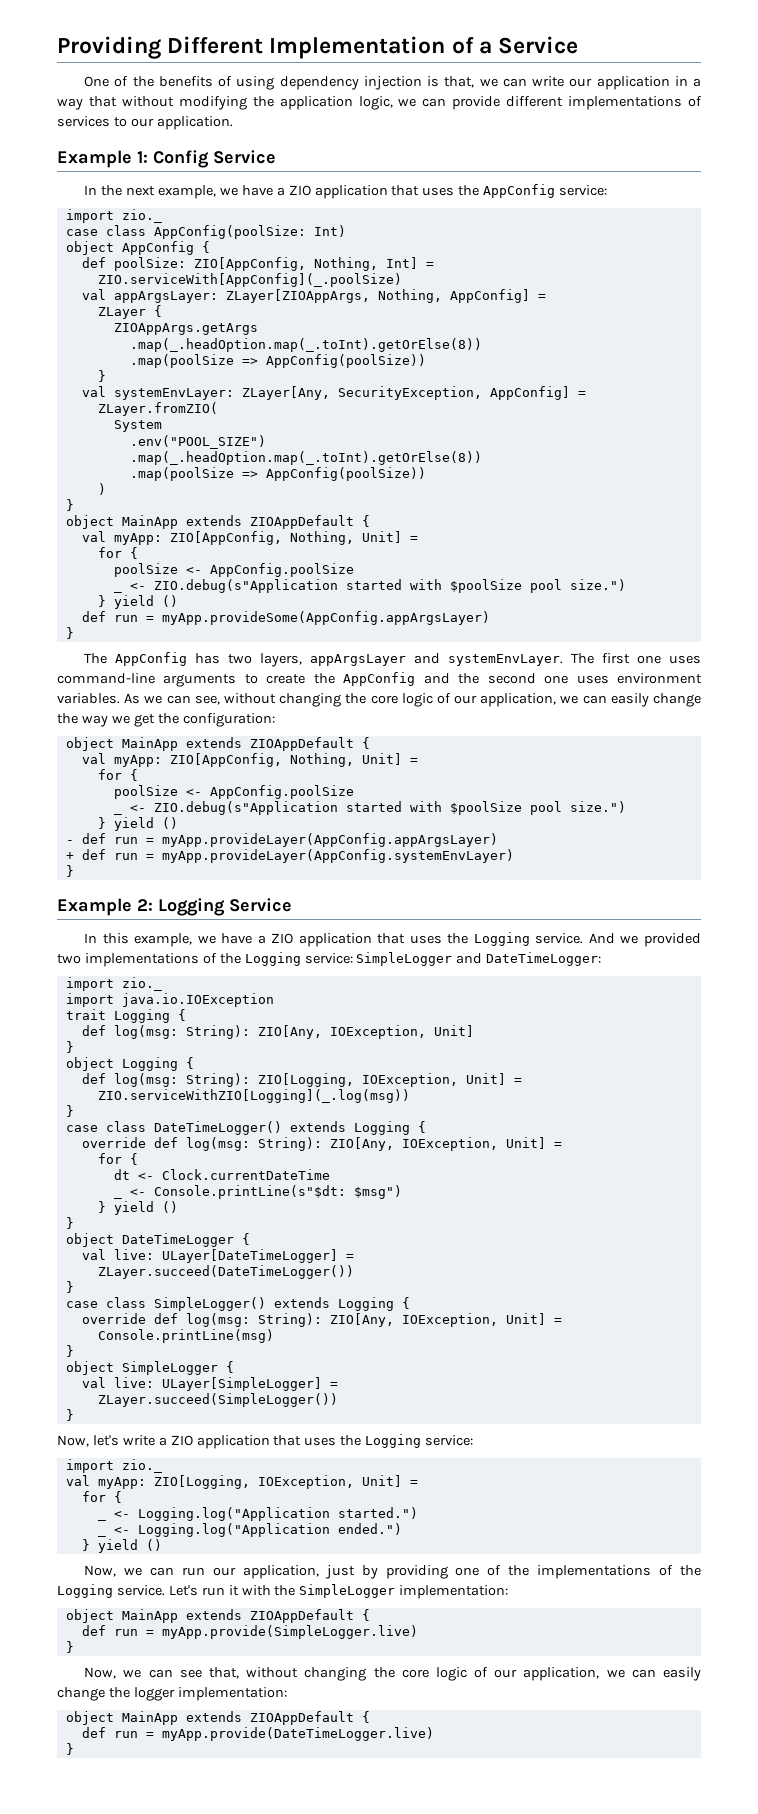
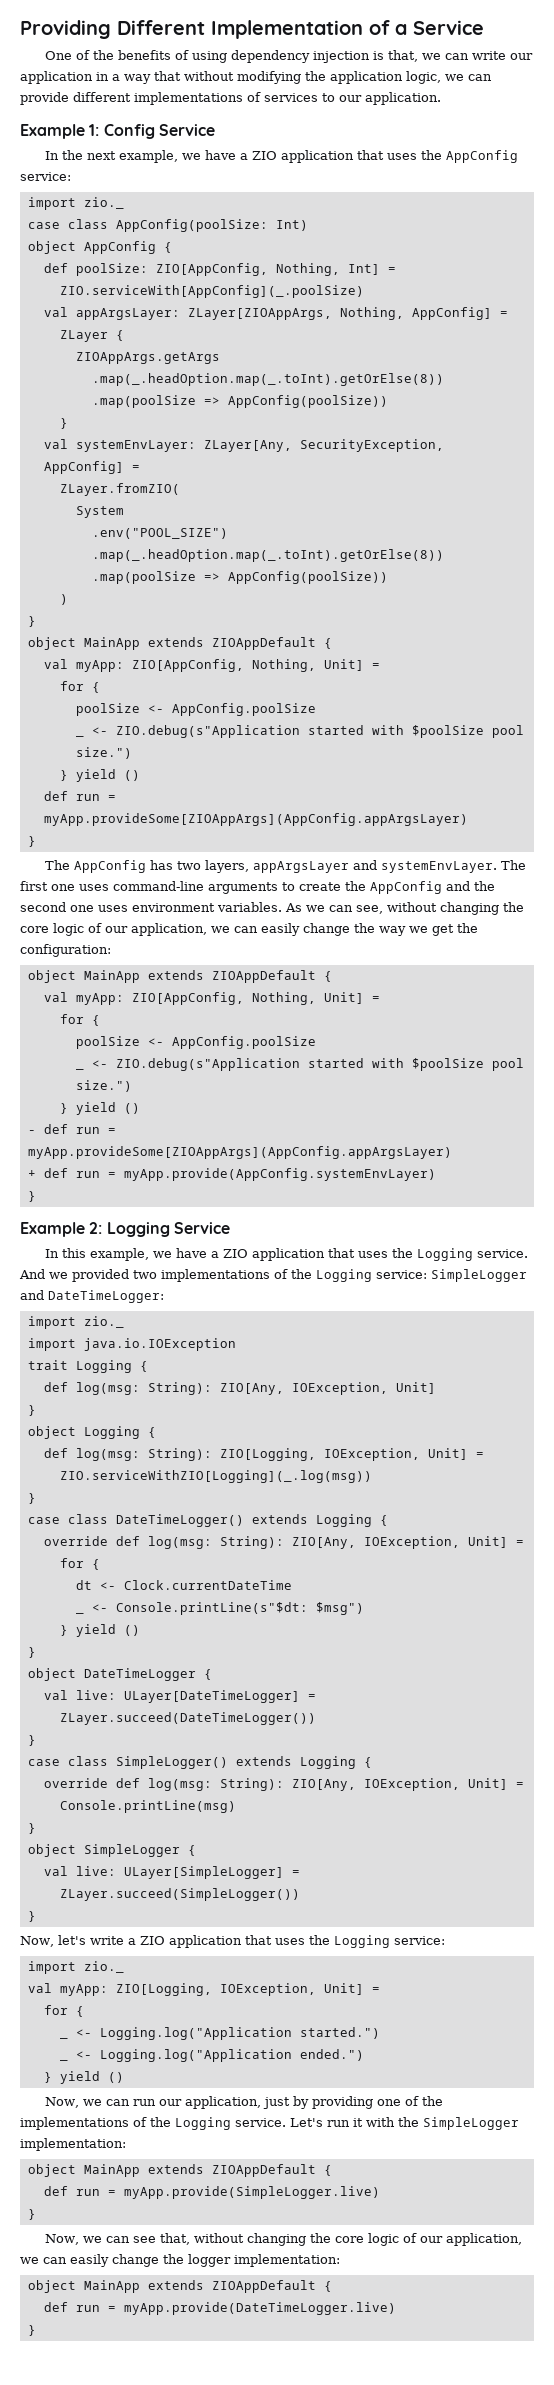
[161,611,490,625] myApp.provideSome(AppConfig.appArgsLayer) -> [43,813,468,826] myApp.provideSome[ZIOAppArgs](AppConfig.appArgsLayer)
[161,833,498,847] myApp.provideLayer(AppConfig.appArgsLayer) -> [27,1146,452,1159] myApp.provideSome[ZIOAppArgs](AppConfig.appArgsLayer)
[161,849,514,863] myApp.provideLayer(AppConfig.systemEnvLayer) -> [123,1168,436,1181] myApp.provide(AppConfig.systemEnvLayer)

